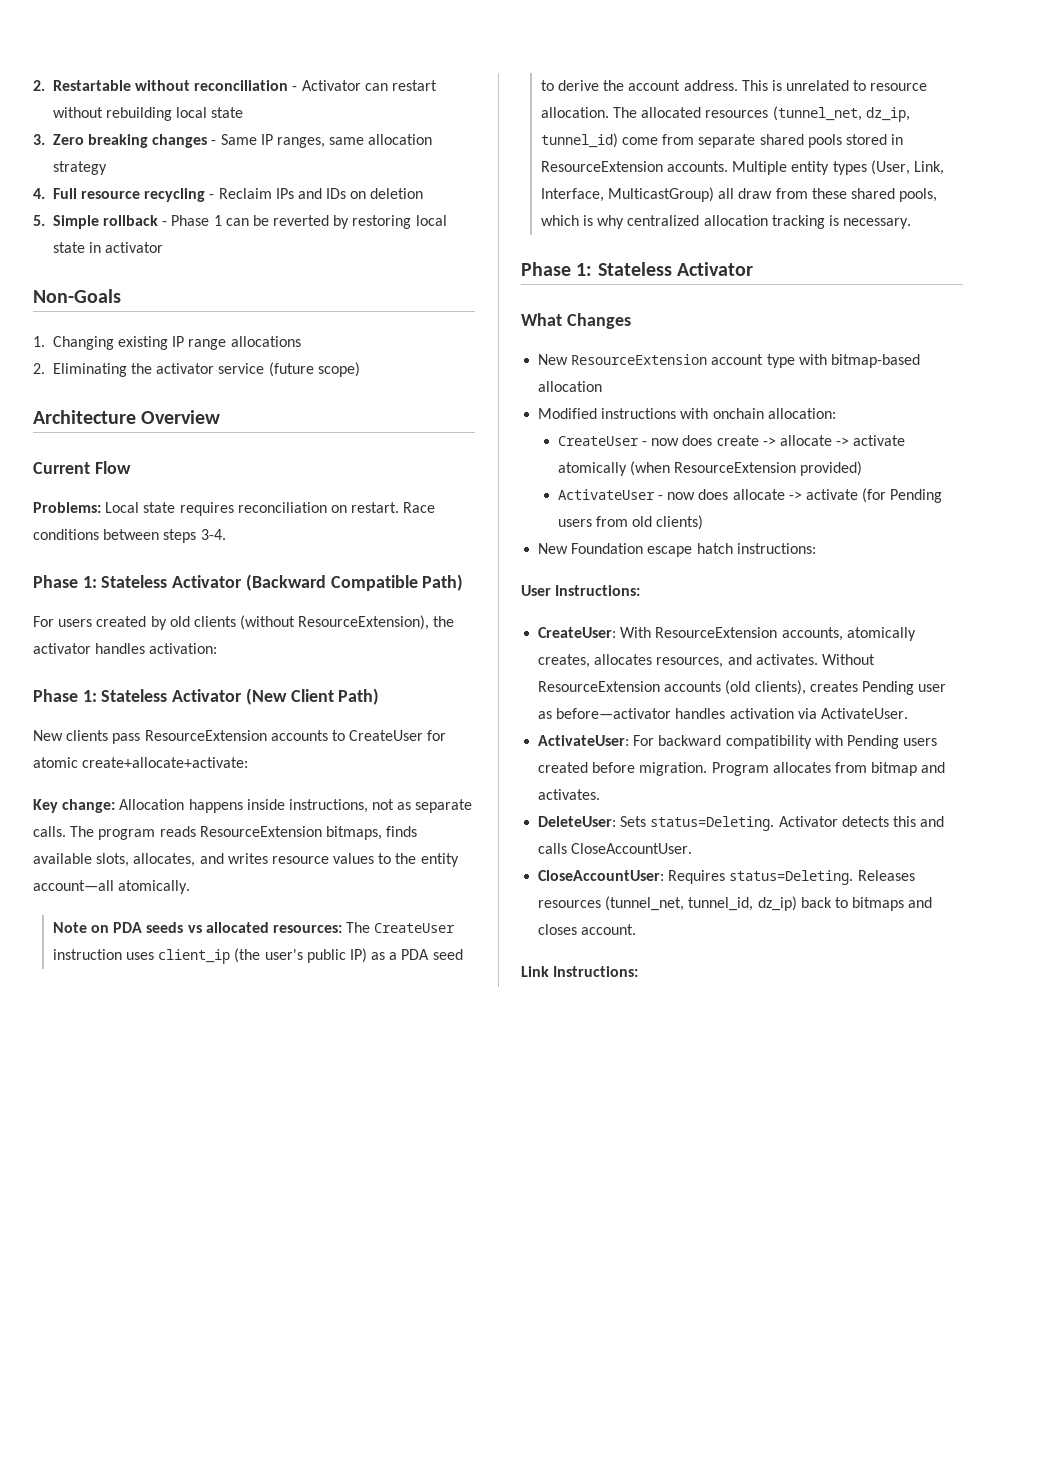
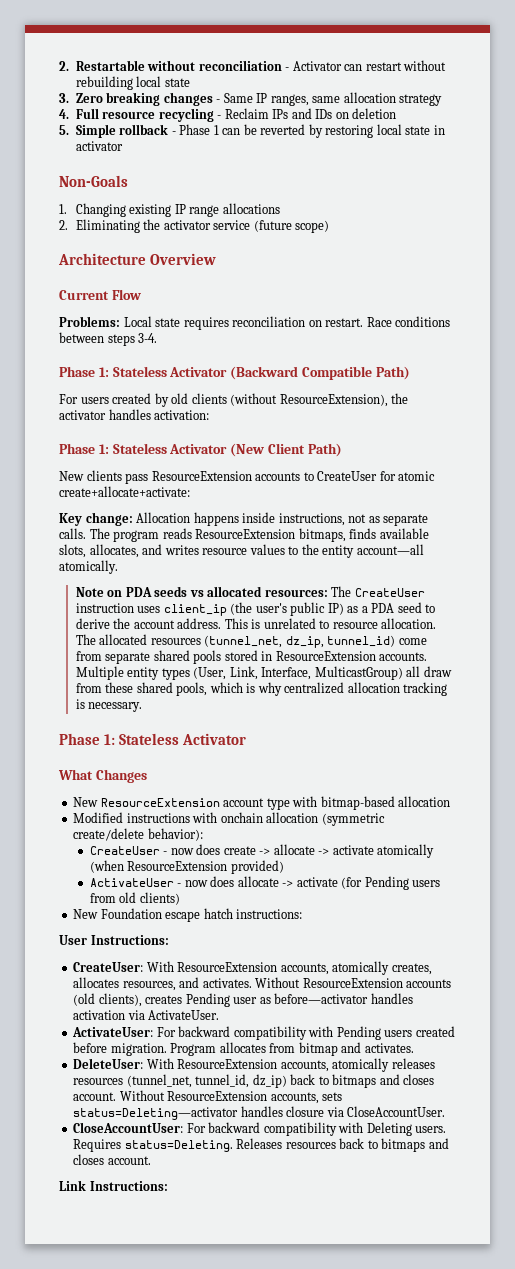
[767,408,836,419] allocation: -> [266,812,385,826] [73,828,203,841] allocation (symmetric create/delete behavior):
[620,816,945,831] [538,843,693,854] [538,870,915,885] Sets status=Deleting. Activator detects this and calls CloseAccountUser. // CloseAccountUser: Requires status=Deleting. Releases -> [146,1058,435,1072] With ResourceExtension accounts, atomically releases
(637, 929) none -> [119,1090,343,1104] [73,1106,446,1120] [73,1122,447,1136] [73,1138,449,1152] [73,1154,151,1165] Without ResourceExtension accounts, sets status=Deleting—activator handles closure via CloseAccountUser. // CloseAccountUser: For backward compatibility with Deleting users. Requires status=Deleting. Releases resources back to bitmaps and closes account.

